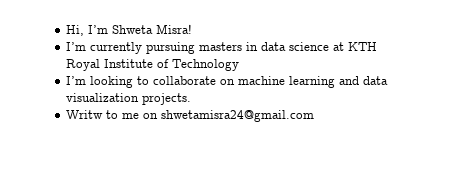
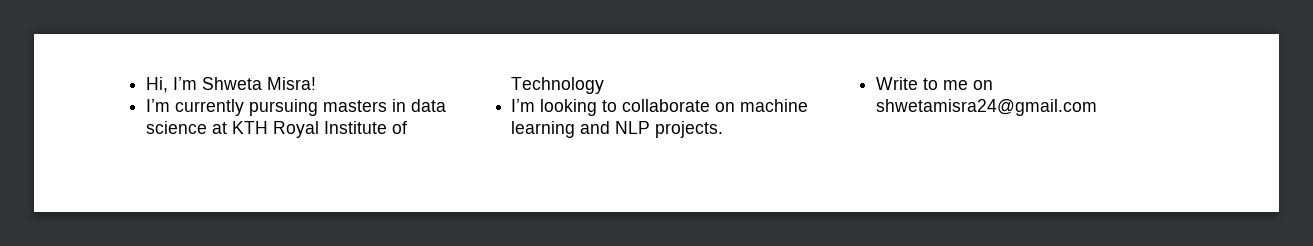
[363,76,389,85] [66,93,140,102] data visualization -> [615,121,651,134] NLP
[66,110,104,119] Writw -> [876,77,919,90] Write

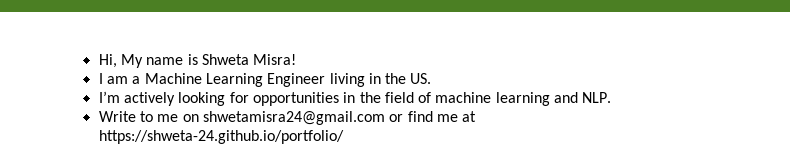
[173,77,198,90] I’m -> [120,54,198,68] My name is
[146,99,447,116] [146,121,408,138] [511,77,605,94] [511,99,736,116] I’m currently pursuing masters in data science at KTH Royal Institute of Technology // I’m looking to collaborate on -> [98,73,432,87] [98,91,432,106] I am a Machine Learning Engineer living in the US. // I’m actively looking for opportunities in the field of
[615,121,724,138] NLP projects. -> [582,92,612,103] NLP.
(1098, 107) none -> [389,111,477,122] [98,130,344,144] or find me at https://shweta-24.github.io/portfolio/

